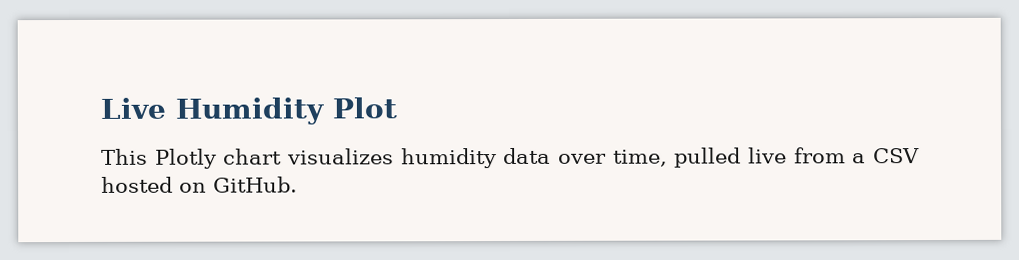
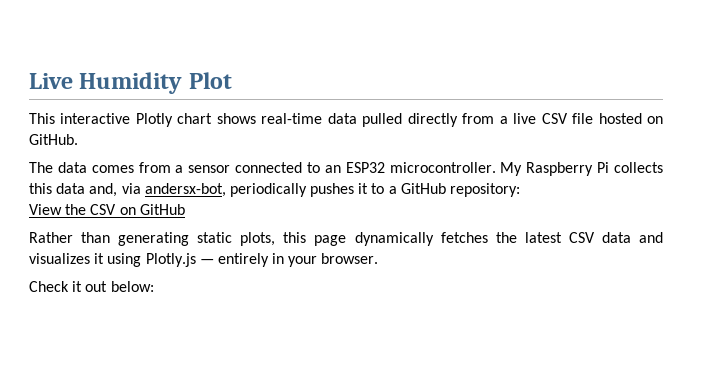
(148, 156) none -> [60,113,131,124] interactive
[287,147,920,169] [101,176,298,193] visualizes humidity data over time, pulled live from a CSV hosted on GitHub. -> [216,113,664,127] [29,134,78,145] [29,162,663,176] [29,183,521,197] [29,204,185,215] [29,232,664,246] [29,253,379,267] [29,281,154,292] shows real-time data pulled directly from a live CSV file hosted on GitHub. // The data comes from a sensor connected to an ESP32 microcontroller. My Raspberry Pi collects this data and, via andersx-bot, periodically pushes it to a GitHub repository: // View the CSV on GitHub // Rather than generating static plots, this page dynamically fetches the latest CSV data and visualizes it using Plotly.js — entirely in your browser. // Check it out below:

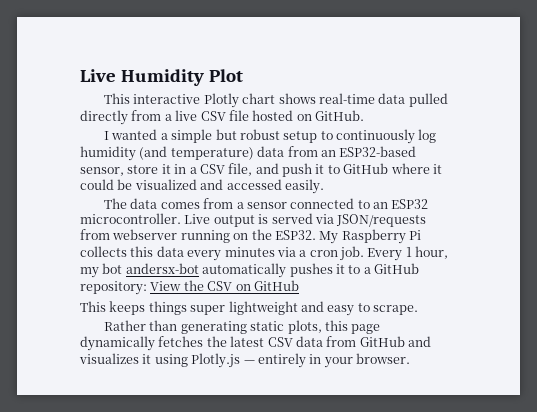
(78, 139) none -> [104,129,437,144] [80,146,417,161] [80,163,442,177] [80,179,324,194] // I wanted a simple but robust setup to continuously log humidity (and temperature) data from an ESP32-based sensor, store it in a CSV file, and push it to GitHub where it could be visualized and accessed easily.
(496, 167) none -> [184,213,427,227] [80,229,316,243] Live output is served via JSON/requests from webserver running on the ESP32.
[89,183,307,197] and, via andersx-bot, periodically -> [187,246,449,261] [80,263,287,278] every minutes via a cron job. Every 1 hour, my bot andersx-bot automatically
(521, 190) // -> (147, 288) none
(185, 209) none -> [80,301,418,316] // This keeps things super lightweight and easy to scrape.
(631, 237) none -> [326,336,405,347] from GitHub
[29,281,154,292] // Check it out below: -> (410, 358) none

